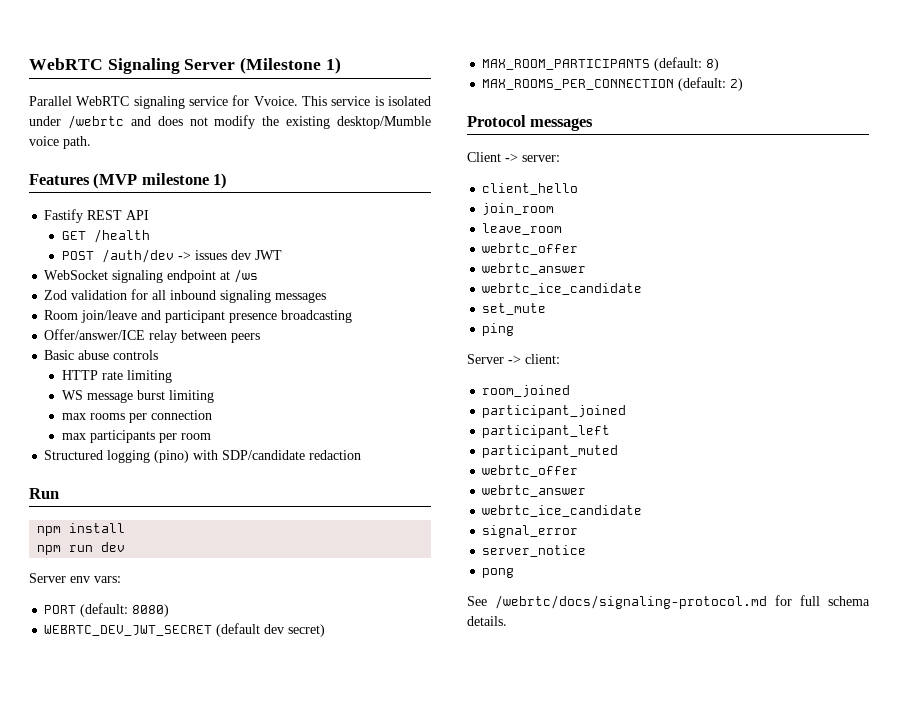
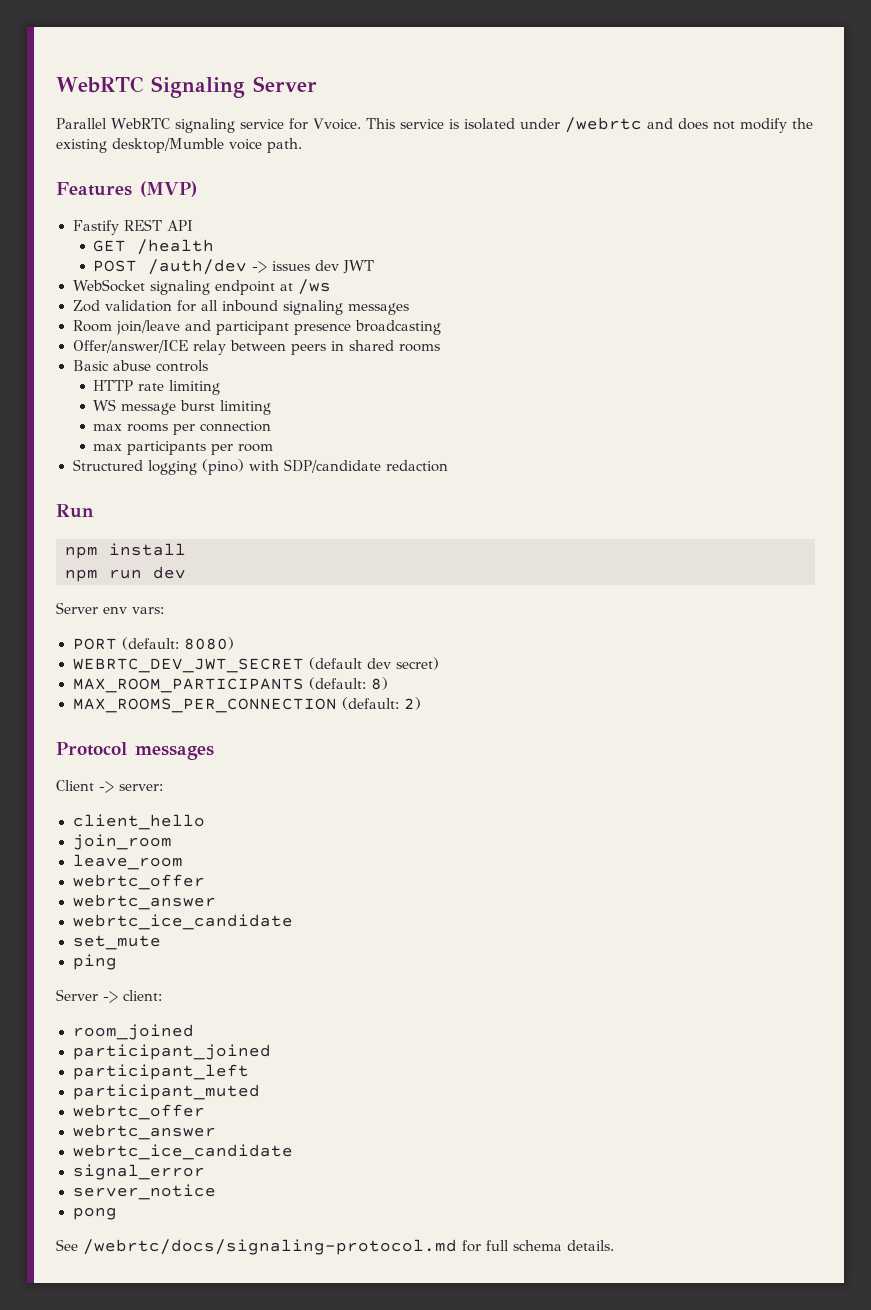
[240,57,341,74] (Milestone 1) -> (317, 84) none
[93,173,228,189] (MVP milestone 1) -> [140,181,197,197] (MVP)
(261, 338) none -> [330,340,440,352] in shared rooms

